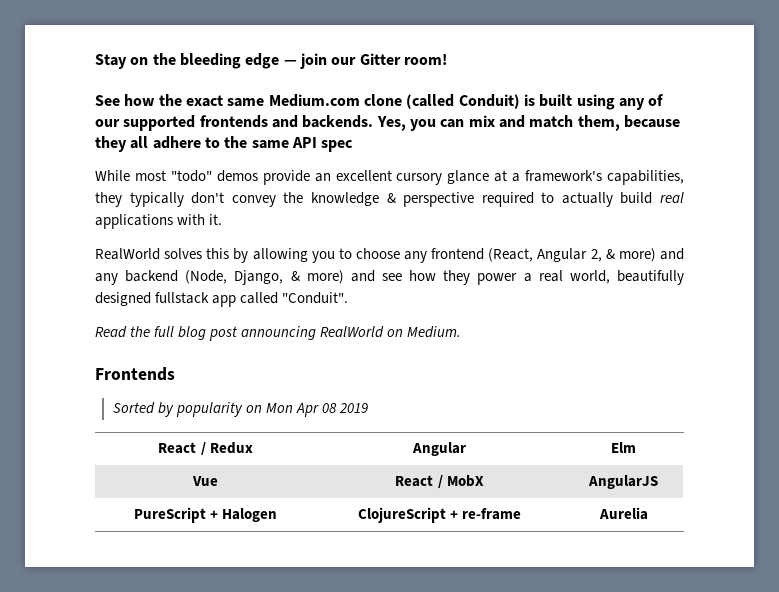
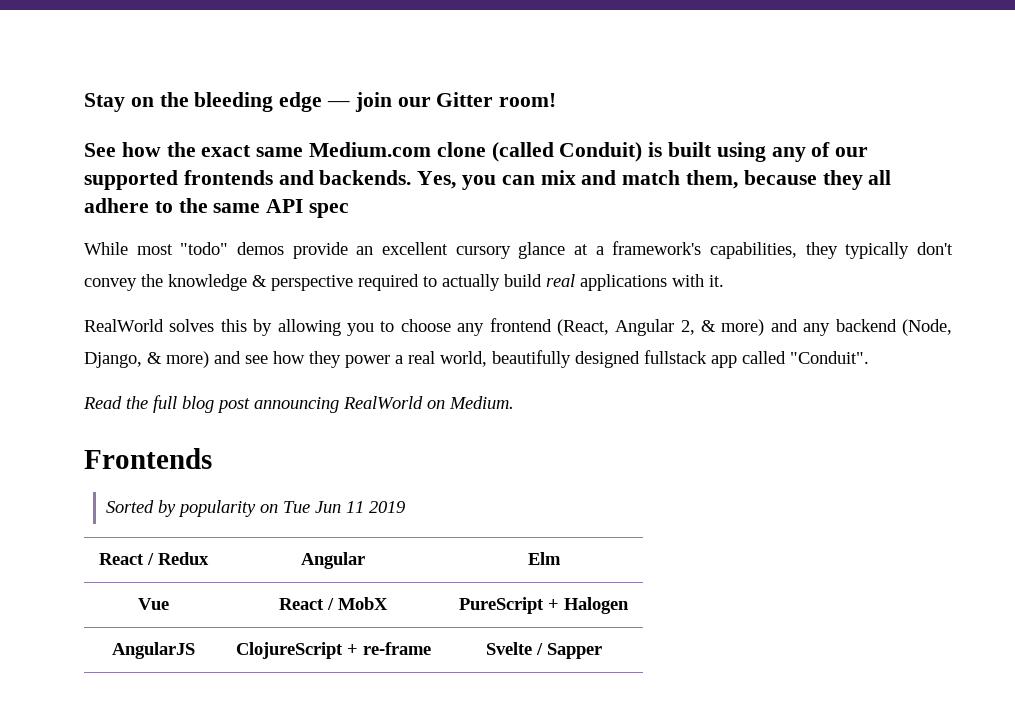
[265,403,338,417] Mon Apr 08 -> [282,501,364,513] Tue Jun 11
[588,475,658,489] AngularJS // -> (388, 603) none
(278, 515) none -> [111,642,195,659] // AngularJS
[598,507,648,520] Aurelia -> [485,642,602,659] Svelte / Sapper

